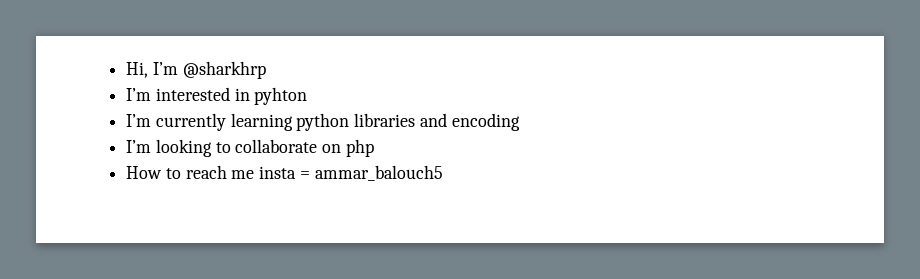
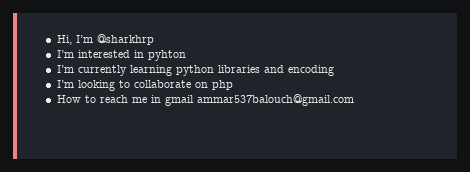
[259,165,443,181] insta = ammar_balouch5 -> [150,94,354,106] in gmail ammar537balouch@gmail.com

